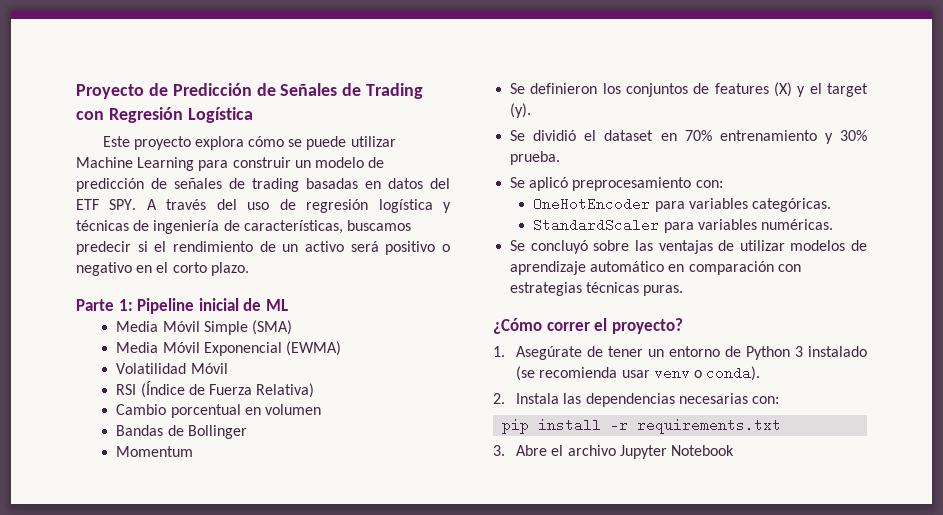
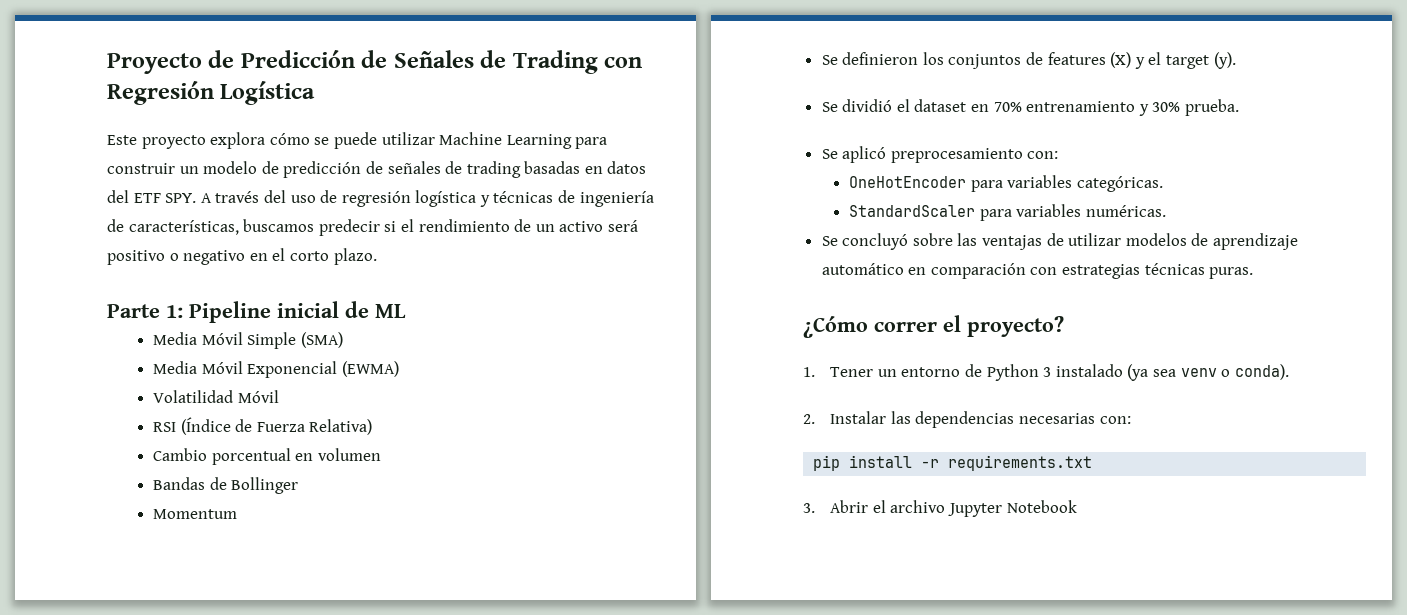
[516,346,644,360] Asegúrate de tener -> [830,367,874,377] Tener
[516,366,650,381] (se recomienda usar -> [1127,364,1176,381] (ya sea
[516,393,560,404] Instala -> [830,411,887,424] Instalar
[516,445,548,456] Abre -> [830,500,869,513] Abrir

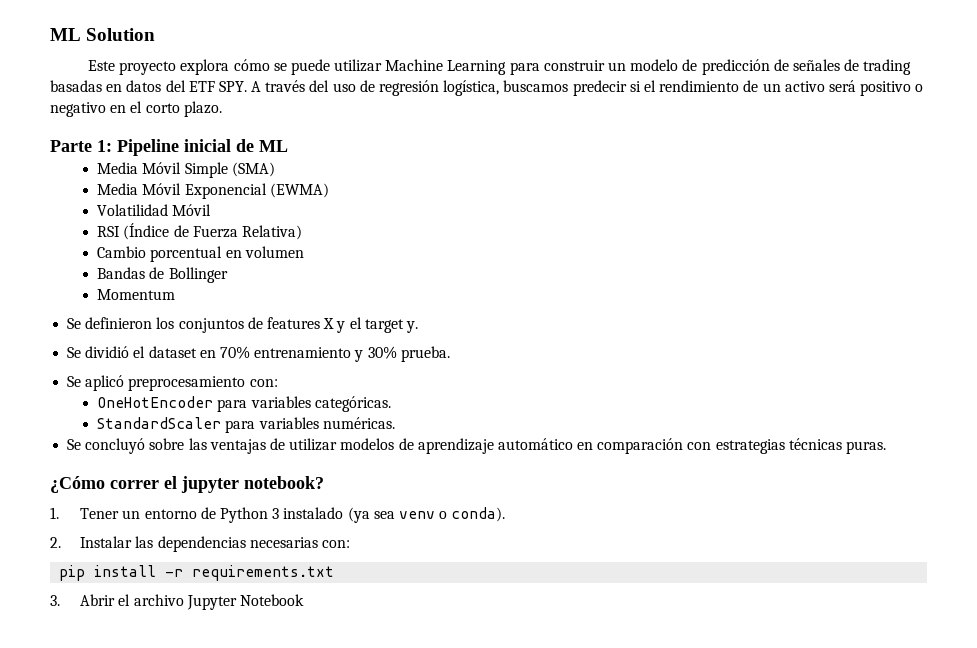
[107,50,643,74] [107,81,316,105] Proyecto de Predicción de Señales de Trading con Regresión Logística -> [50,28,156,41] ML Solution
[415,190,654,207] [107,219,239,235] logística y técnicas de ingeniería de características, -> [443,80,500,96] logística,
[1110,52,1132,68] (X) -> [323,318,335,329] X
[1213,52,1236,69] (y). -> [405,321,418,333] y.
[967,316,1064,337] proyecto? -> [181,476,324,493] jupyter notebook?

